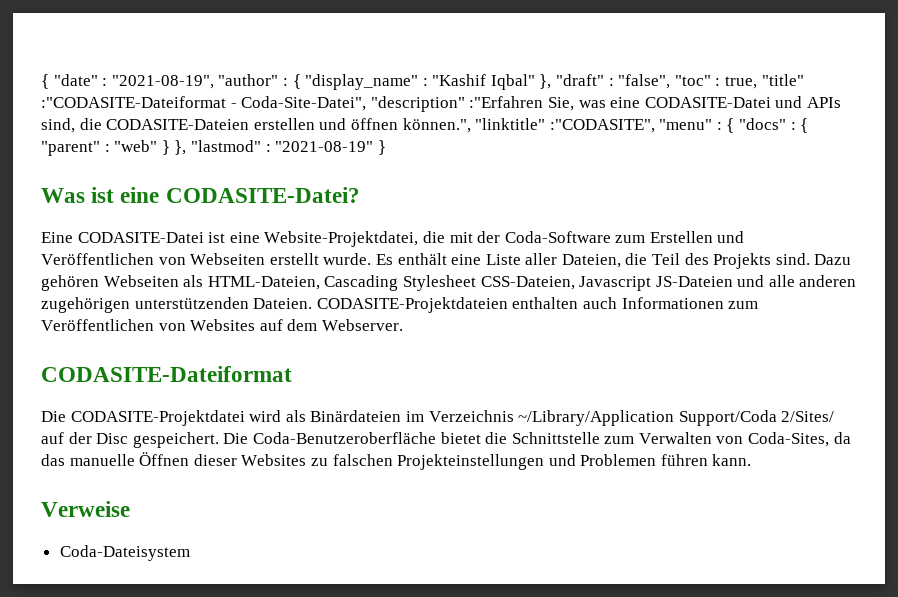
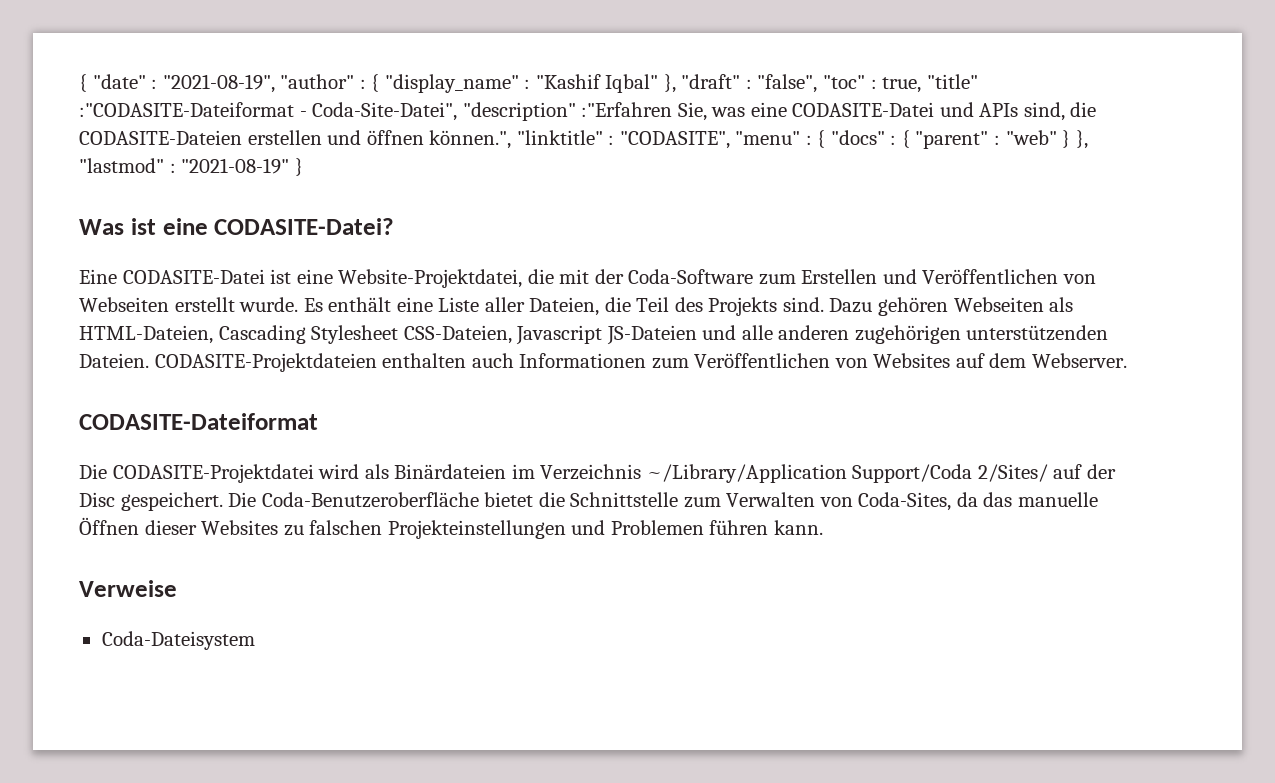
[549,119,655,133] :"CODASITE", -> [608,131,730,149] : "CODASITE",

